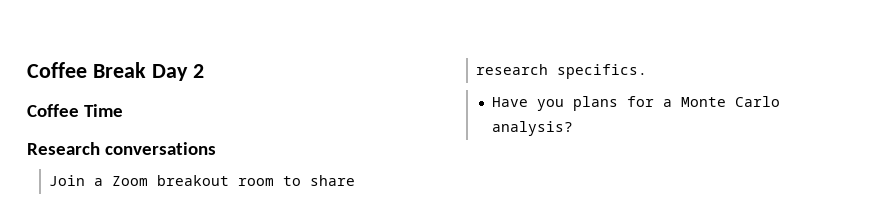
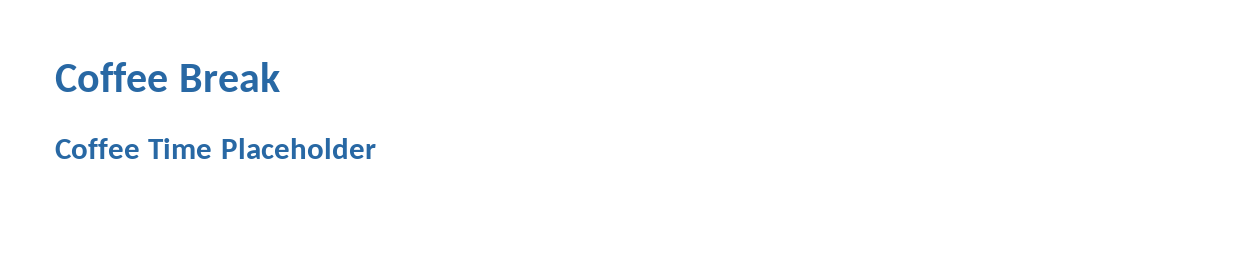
[151,64,204,81] Day 2 -> (281, 77) none
[27,142,216,155] [48,175,355,186] [475,64,647,79] [491,96,780,111] [491,121,573,136] // Research conversations // Join a Zoom breakout room to share research specifics. // Have you plans for a Monte Carlo analysis? -> [220,138,376,159] Placeholder

